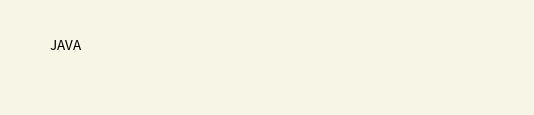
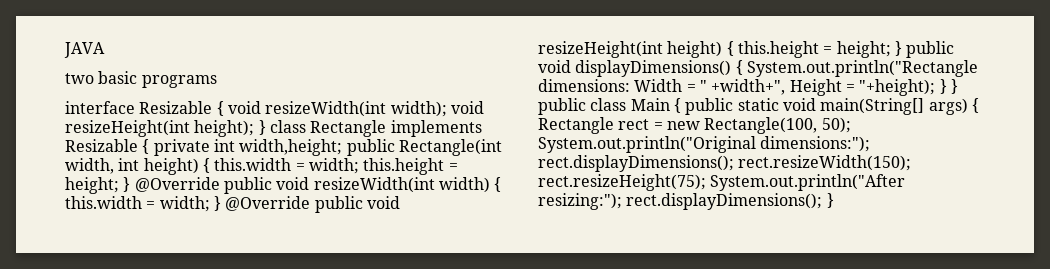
(82, 45) none -> [65,71,217,88] [65,101,484,117] [65,120,482,137] [65,139,502,156] [65,158,458,175] [65,177,502,194] [65,196,400,213] [538,41,955,58] [538,60,978,77] [538,79,958,96] [538,98,979,115] [538,117,851,134] [538,136,871,153] [538,155,912,172] [538,174,906,191] [538,193,834,210] // two basic programs // interface Resizable { void resizeWidth(int width); void resizeHeight(int height); } class Rectangle implements Resizable { private int width,height; public Rectangle(int width, int height) { this.width = width; this.height = height; } @Override public void resizeWidth(int width) { this.width = width; } @Override public void resizeHeight(int height) { this.height = height; } public void displayDimensions() { System.out.println("Rectangle dimensions: Width = " +width+", Height = "+height); } } public class Main { public static void main(String[] args) { Rectangle rect = new Rectangle(100, 50); System.out.println("Original dimensions:"); rect.displayDimensions(); rect.resizeWidth(150); rect.resizeHeight(75); System.out.println("After resizing:"); rect.displayDimensions(); }

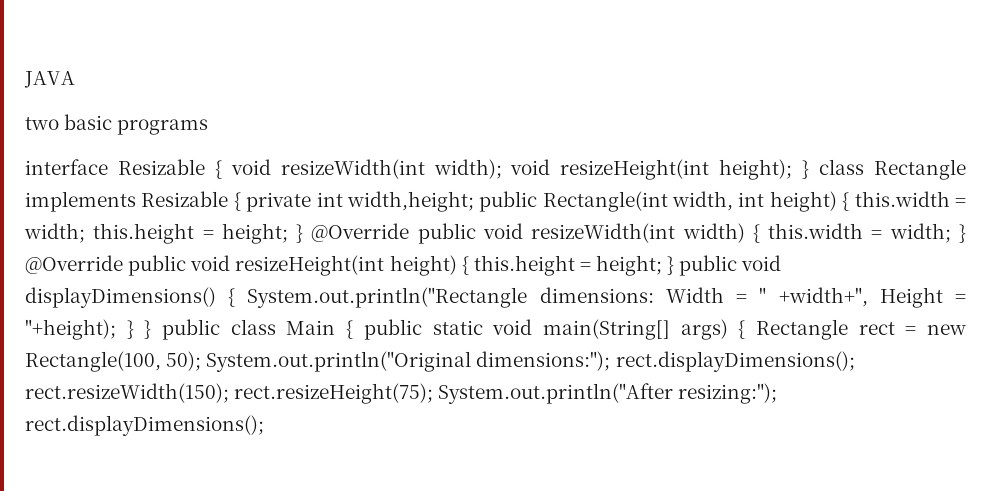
[826,193,834,208] } -> (264, 425) none

